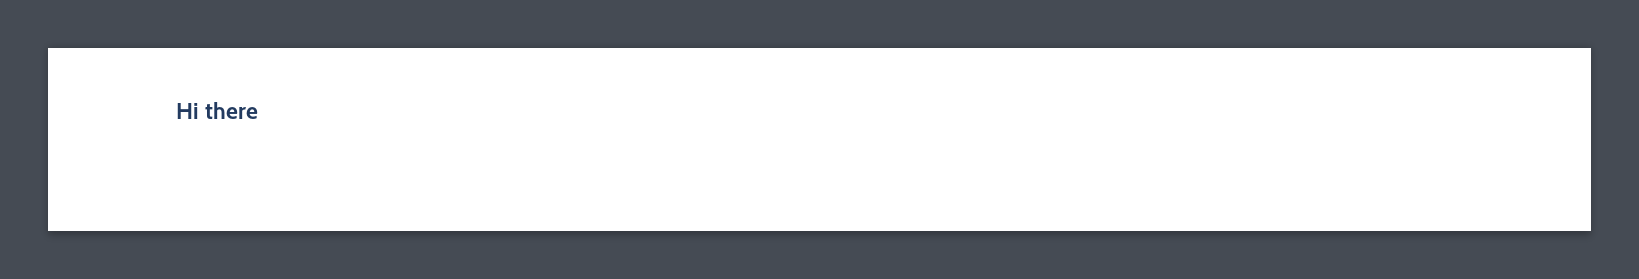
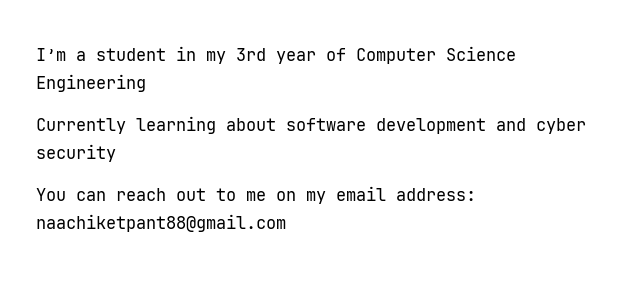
[176,102,259,119] Hi there -> [36,46,516,64] [36,74,146,92] [36,116,586,134] [36,144,116,162] [36,186,476,204] [36,214,286,232] I’m a student in my 3rd year of Computer Science Engineering // Currently learning about software development and cyber security // You can reach out to me on my email address: naachiketpant88@gmail.com

